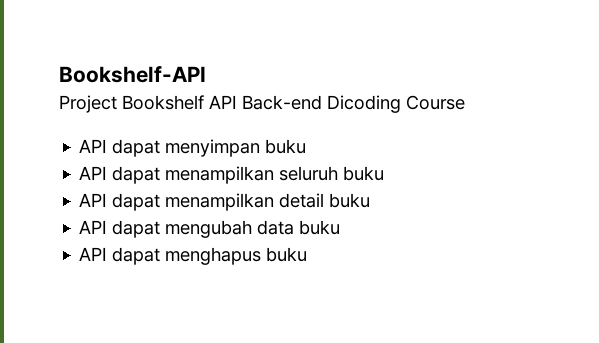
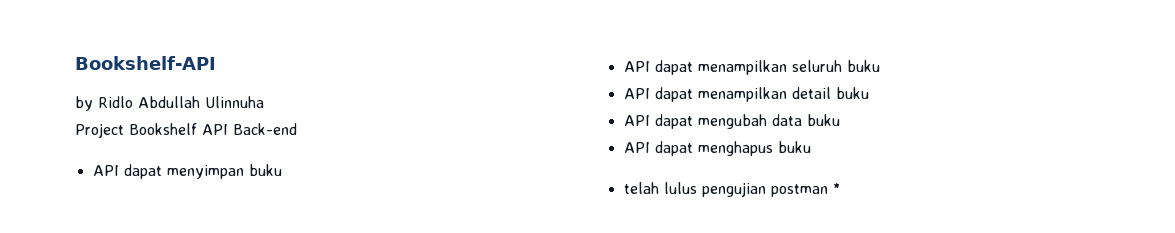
(206, 74) none -> [75,96,264,111] // by Ridlo Abdullah Ulinnuha
[327,95,465,113] Dicoding Course -> (297, 129) none
(308, 254) none -> [623,182,840,197] // telah lulus pengujian postman *

